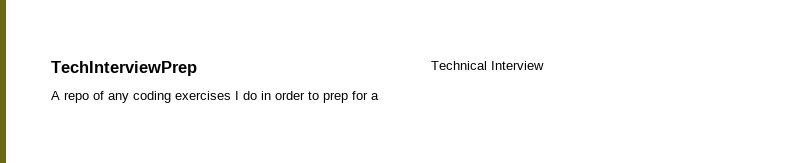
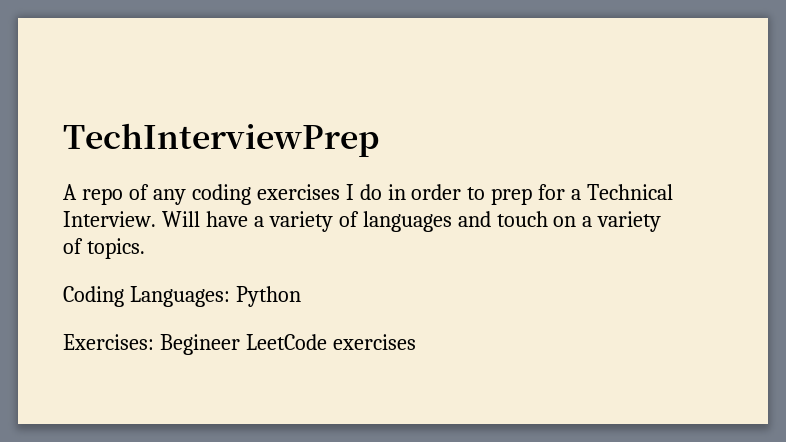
[491,61,544,70] Interview -> [63,211,662,232] [63,238,145,259] [63,286,301,307] [63,334,416,355] Interview. Will have a variety of languages and touch on a variety of topics. // Coding Languages: Python // Exercises: Begineer LeetCode exercises

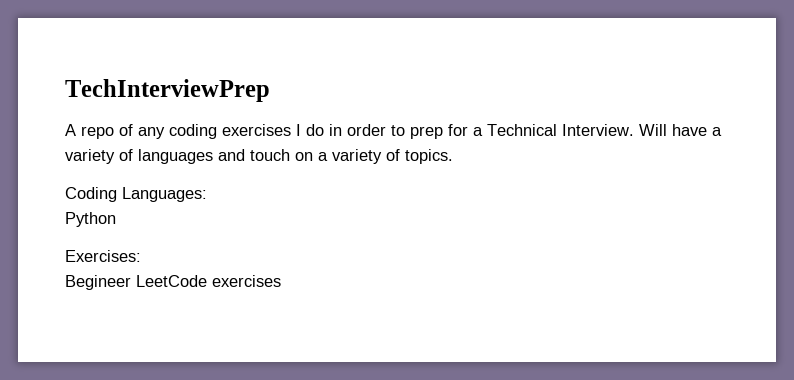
(230, 296) none -> (207, 194) //
(154, 342) none -> (141, 256) //

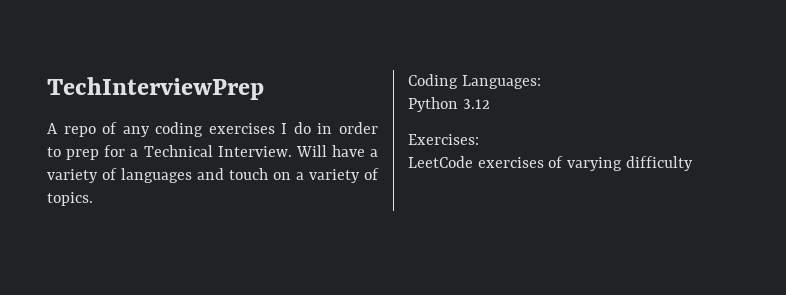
(116, 219) none -> [462,99,490,109] 3.12
[65,275,131,290] Begineer -> (479, 139) none
(281, 281) none -> [548,156,693,171] of varying difficulty

